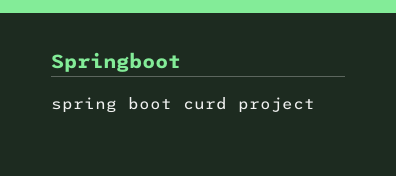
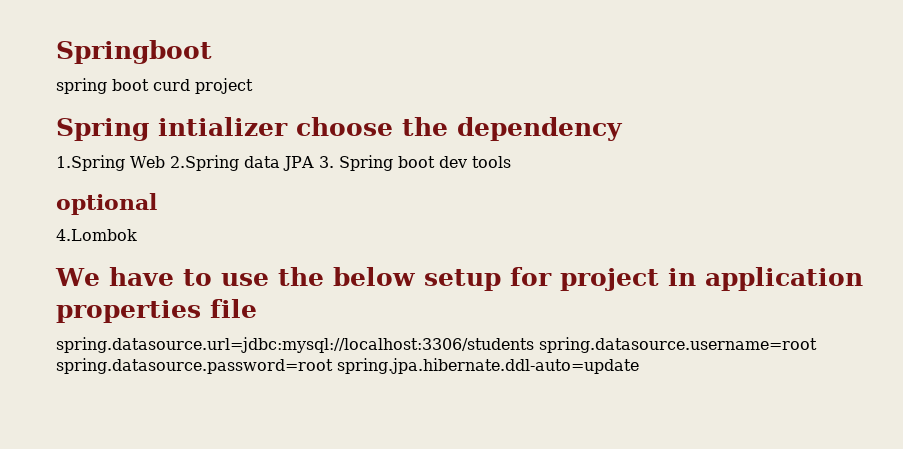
(315, 105) none -> [56,117,623,141] [56,155,511,171] [56,193,157,215] [56,229,137,241] [55,267,863,291] [56,299,257,323] [56,337,817,353] [56,358,639,374] // Spring intializer choose the dependency // 1.Spring Web 2.Spring data JPA 3. Spring boot dev tools // optional // 4.Lombok // We have to use the below setup for project in application properties file // spring.datasource.url=jdbc:mysql://localhost:3306/students spring.datasource.username=root spring.datasource.password=root spring.jpa.hibernate.ddl-auto=update

